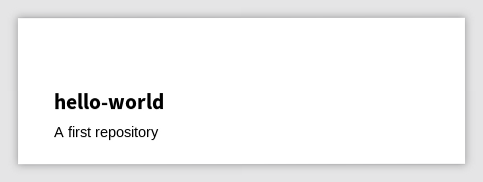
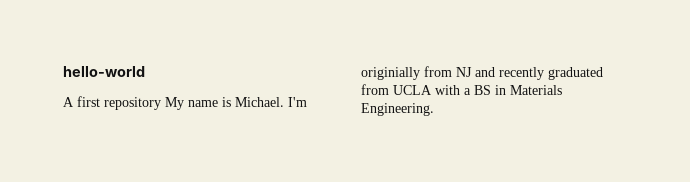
(160, 133) none -> [165,97,307,110] [361,66,603,80] [361,84,562,95] [361,103,434,116] My name is Michael. I'm originially from NJ and recently graduated from UCLA with a BS in Materials Engineering.

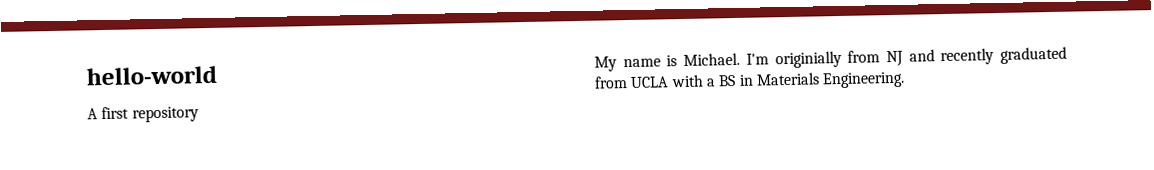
(161, 103) none -> (199, 114) //

